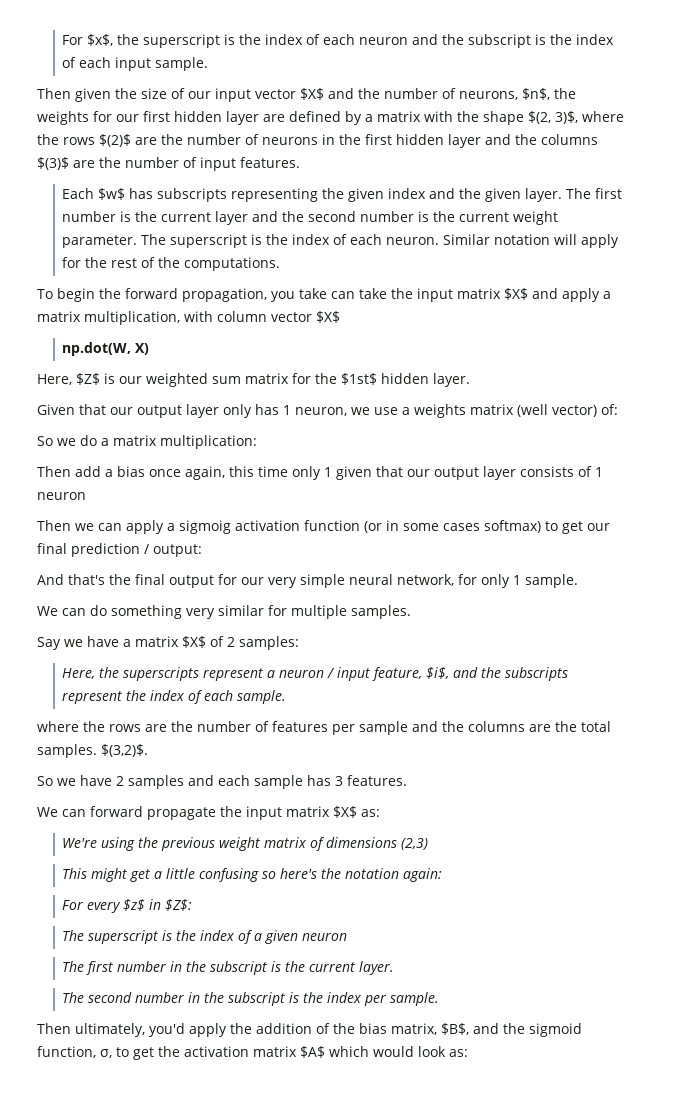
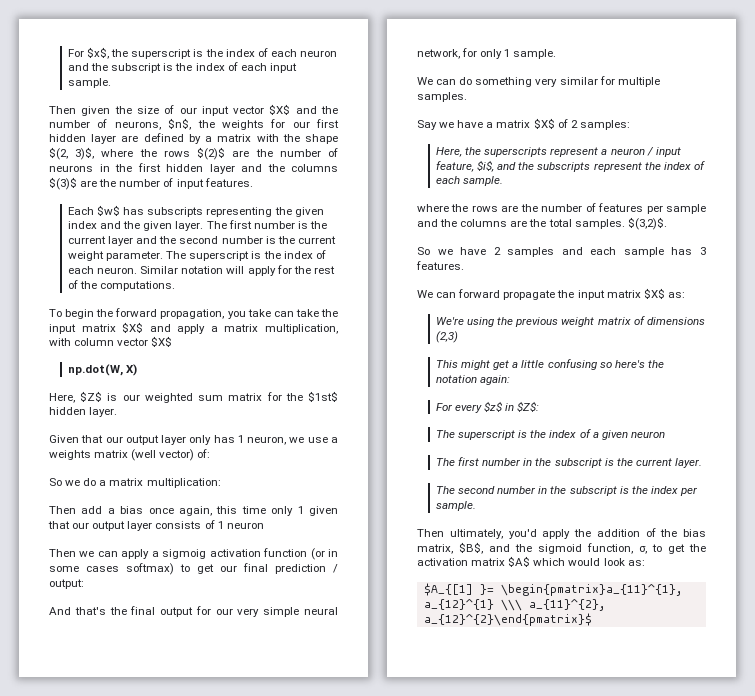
(468, 1053) none -> [423,583,682,596] [423,599,605,611] [423,613,592,626] // $A_{[1] }= \begin{pmatrix}a_{11}^{1}, a_{12}^{1} \\\ a_{11}^{2}, a_{12}^{2}\end{pmatrix}$

